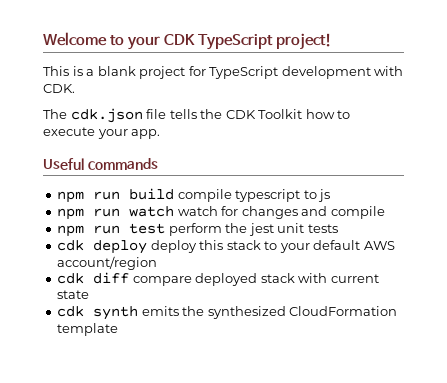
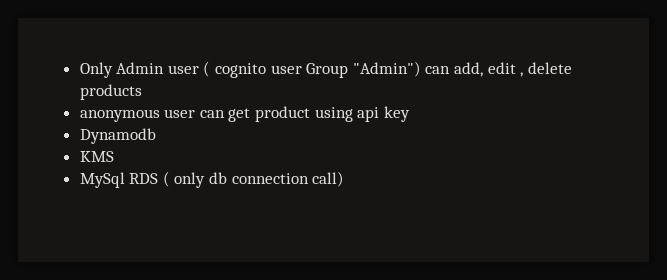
[43,32,332,50] [43,66,404,79] [43,84,75,93] [43,108,351,123] [43,127,161,139] [43,158,158,170] [57,188,331,203] [57,206,385,220] [57,223,338,237] [57,240,395,254] [57,256,158,270] [57,272,379,286] [57,290,90,299] [57,306,398,320] [57,323,119,336] Welcome to your CDK TypeScript project! // This is a blank project for TypeScript development with CDK. // The cdk.json file tells the CDK Toolkit how to execute your app. // Useful commands // npm run build compile typescript to js // npm run watch watch for changes and compile // npm run test perform the jest unit tests // cdk deploy deploy this stack to your default AWS account/region // cdk diff compare deployed stack with current state // cdk synth emits the synthesized CloudFormation template -> [79,61,572,78] [79,84,142,100] [79,106,410,122] [79,128,156,144] [79,151,114,162] [79,171,345,188] Only Admin user ( cognito user Group "Admin") can add, edit , delete products // anonymous user can get product using api key // Dynamodb // KMS // MySql RDS ( only db connection call)

